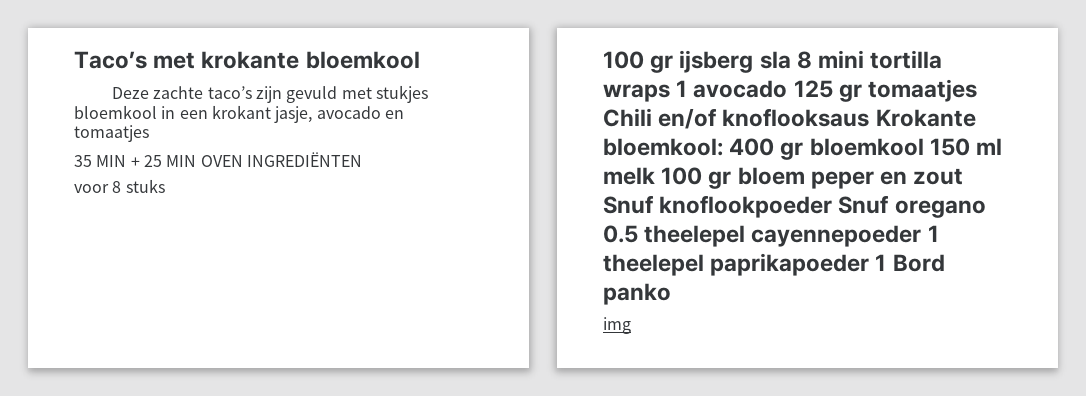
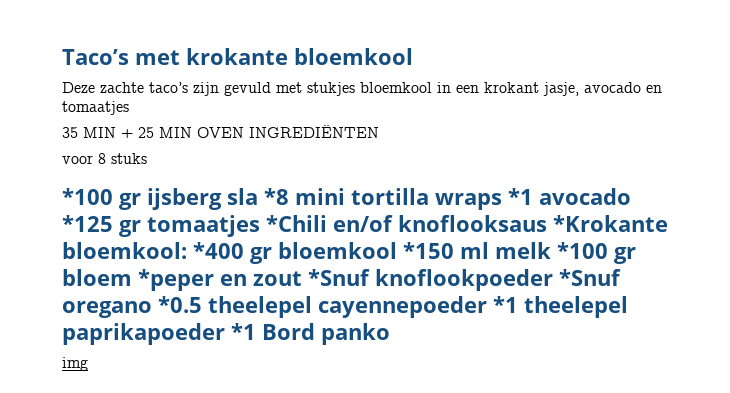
[603,51,644,69] 100 -> [62,188,113,205] *100
[796,51,812,69] 8 -> [264,188,289,205] *8
[676,80,833,98] 1 avocado 125 -> [508,188,631,205] [62,215,113,232] *1 avocado *125
[603,108,652,127] Chili -> [266,215,327,232] *Chili
[875,109,976,127] [603,138,775,156] Krokante bloemkool: 400 -> [553,215,668,232] [62,242,244,259] *Krokante bloemkool: *400
[929,138,970,156] 150 -> [403,242,454,259] *150
[661,167,703,185] 100 -> [557,242,608,259] *100
[810,171,874,189] peper -> [138,269,214,291] *peper
[603,195,986,218] [603,225,638,243] Snuf knoflookpoeder Snuf oregano 0.5 -> [308,269,621,291] [62,296,202,318] *Snuf knoflookpoeder *Snuf oregano *0.5
[927,225,939,242] 1 -> [493,296,518,313] *1
[875,254,887,271] 1 -> [231,323,256,340] *1

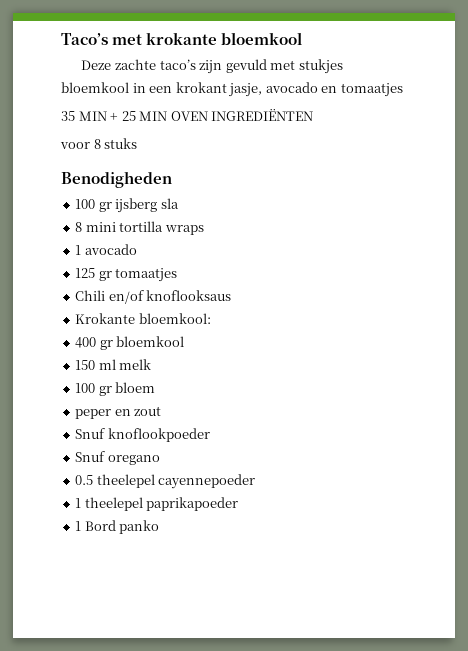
[62,188,113,205] *100 -> [61,171,172,188] [75,199,96,209] Benodigheden // 100
[264,188,289,205] *8 -> [75,222,83,232] // 8
[508,188,631,205] [62,215,113,232] *1 avocado *125 -> [75,244,137,255] [75,268,96,278] // 1 avocado // 125
[266,215,327,232] *Chili -> [75,290,106,301] // Chili
[553,215,668,232] *Krokante -> [75,313,136,324] // Krokante
[193,242,244,259] *400 -> [75,337,97,348] // 400
[403,242,454,259] *150 -> [75,360,96,370] // 150
[557,242,608,259] *100 -> [75,383,96,393] // 100
[138,269,214,291] *peper -> [75,409,112,419] // peper
[308,269,370,286] *Snuf -> [75,428,106,439] // Snuf
[559,269,621,286] *Snuf -> [75,451,106,462] // Snuf
[158,296,202,313] *0.5 -> [75,475,94,485] // 0.5
[493,296,518,313] *1 -> [75,498,82,508] // 1
[231,323,256,340] *1 -> [75,521,82,531] // 1
[62,357,88,371] // img -> (160, 527) none

